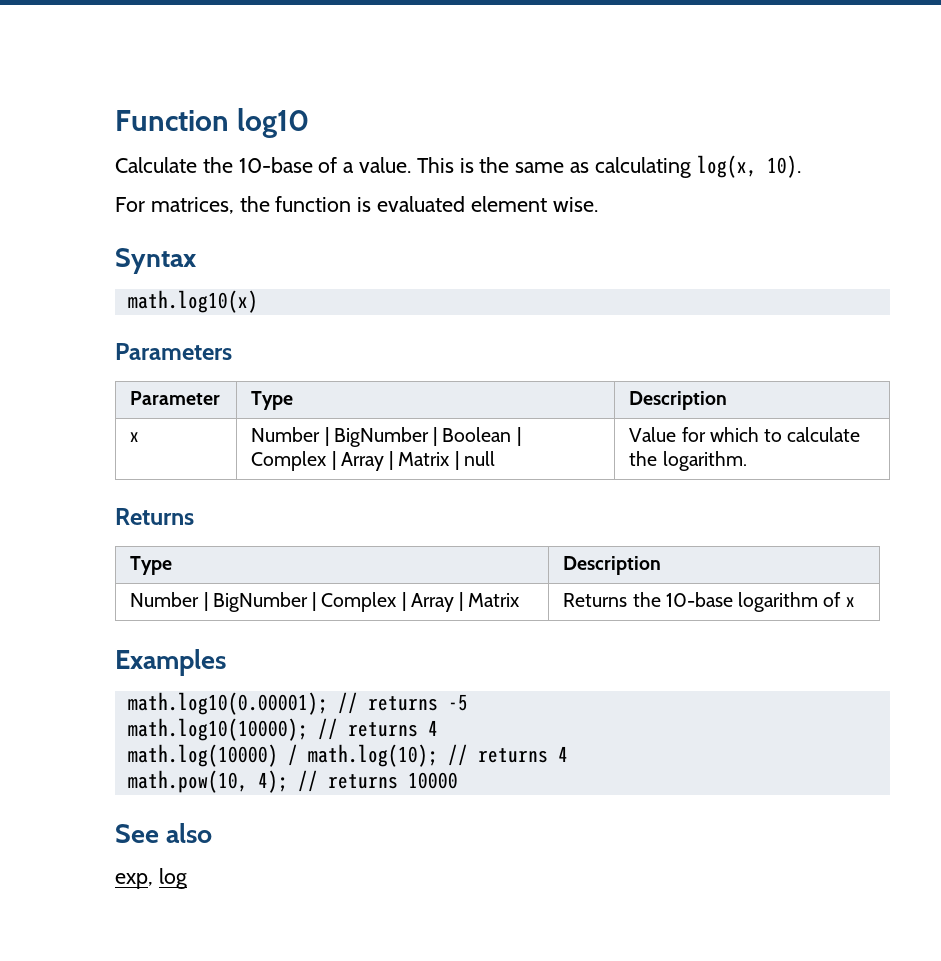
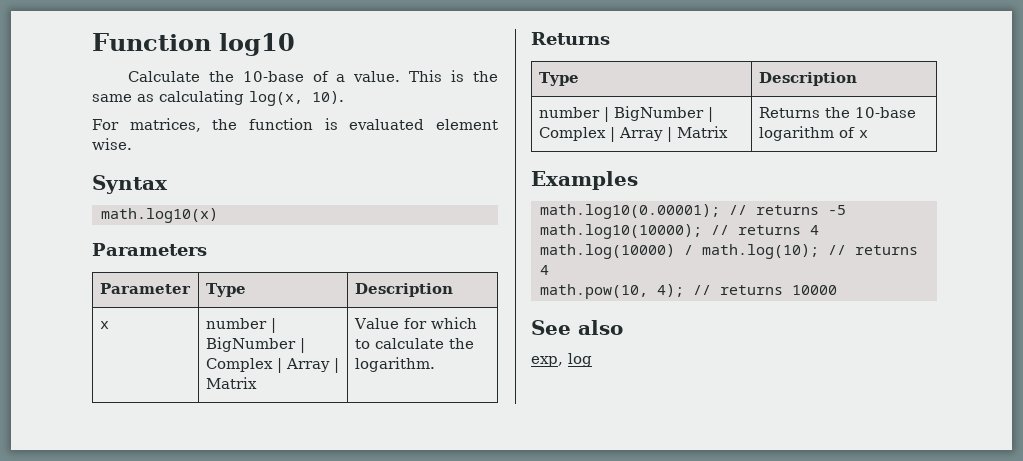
[251,427,521,447] [251,451,495,471] Number | BigNumber | Boolean | Complex | Array | Matrix | null -> [205,318,276,333] [205,337,305,353] [205,358,339,373] [205,377,257,389] number | BigNumber | Complex | Array | Matrix
[130,592,200,607] Number -> [538,107,600,118] number

